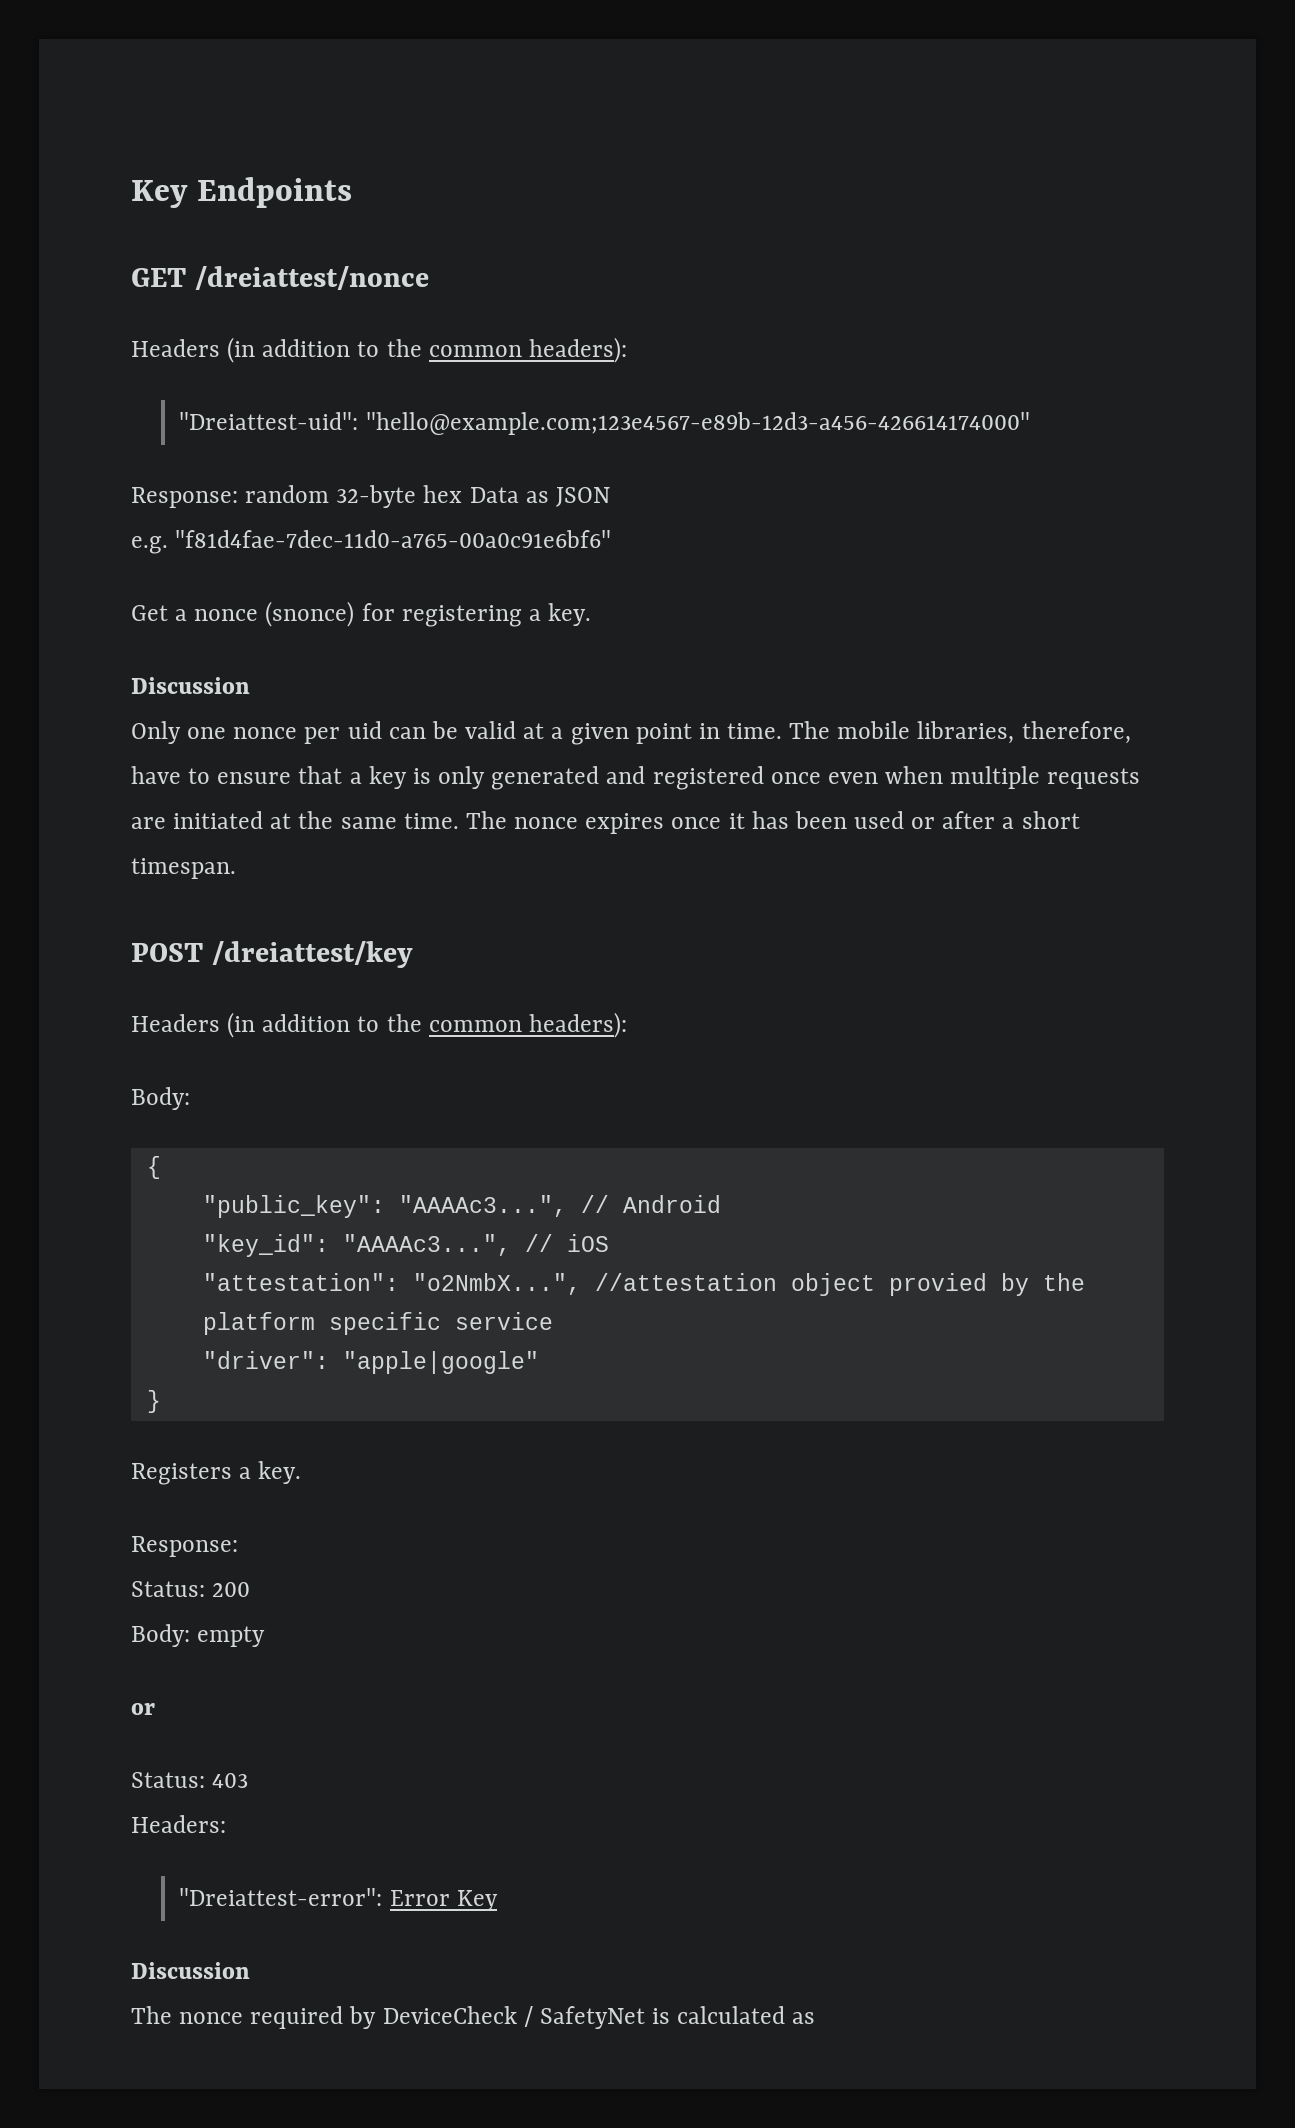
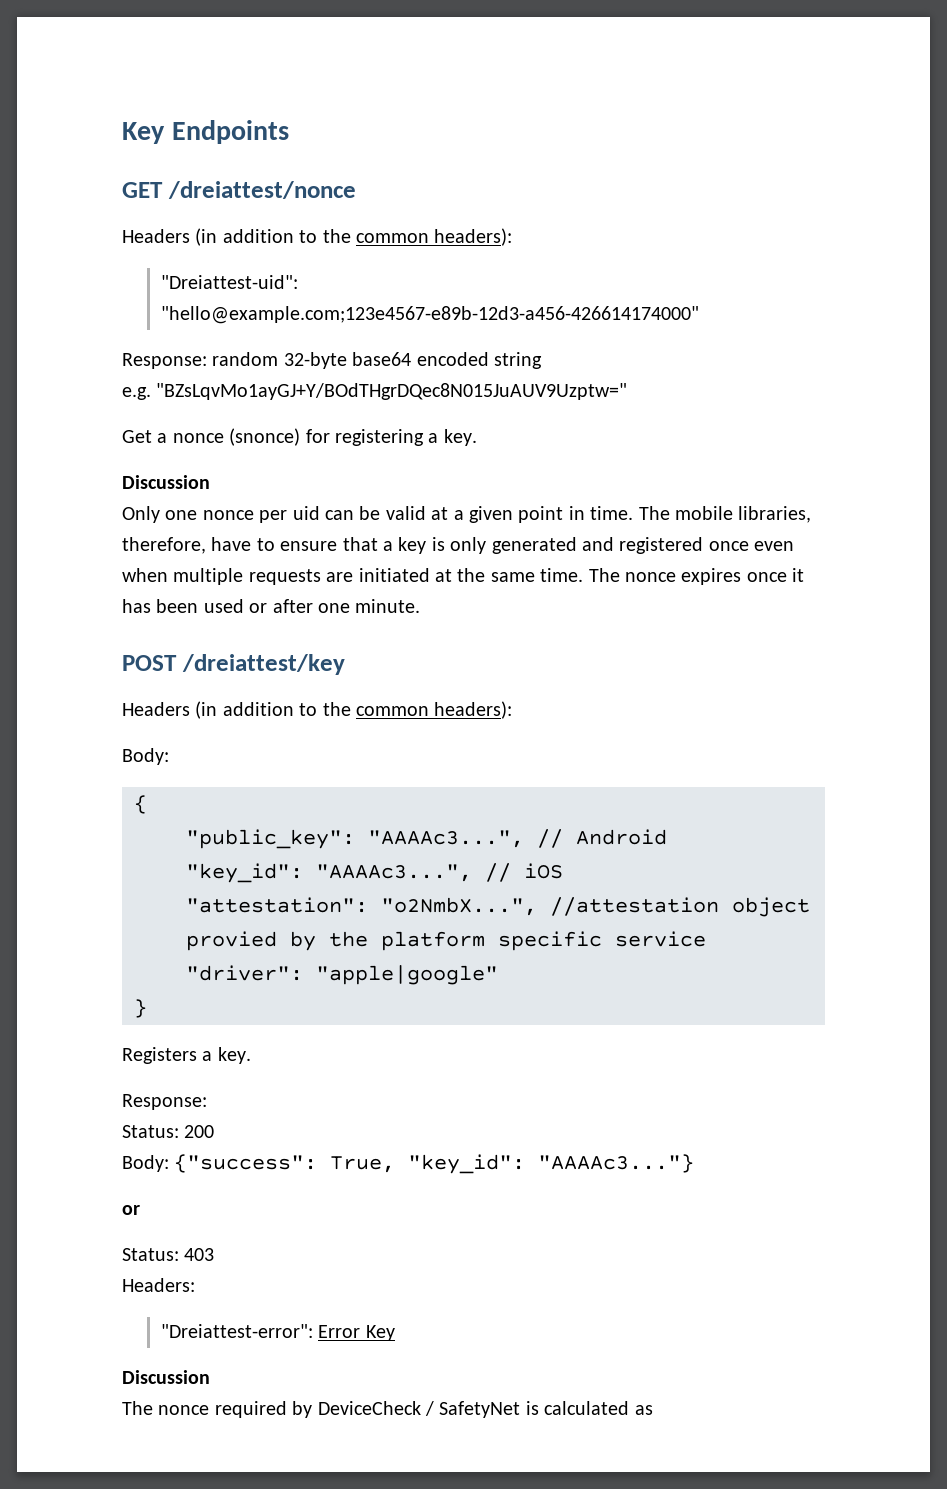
[423,485,610,507] hex Data as JSON -> [352,352,542,369] base64 encoded string
[175,530,612,548] "f81d4fae-7dec-11d0-a765-00a0c91e6bf6" -> [156,383,628,400] "BZsLqvMo1ayGJ+Y/BOdTHgrDQec8N015JuAUV9Uzptw="
[1002,811,1080,829] [131,858,236,879] a short timespan. -> [318,599,421,613] one minute.
[197,1626,266,1647] empty -> [174,1154,695,1174] {"success": True, "key_id": "AAAAc3..."}

